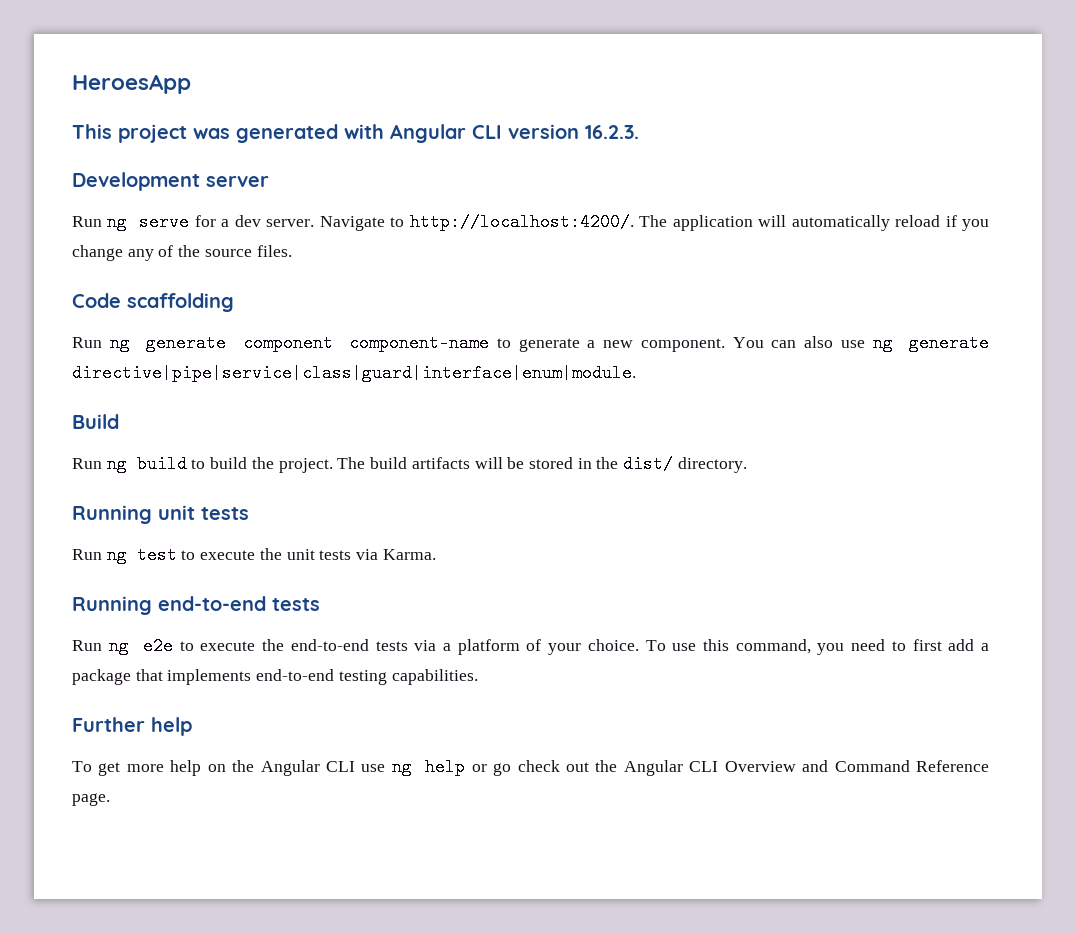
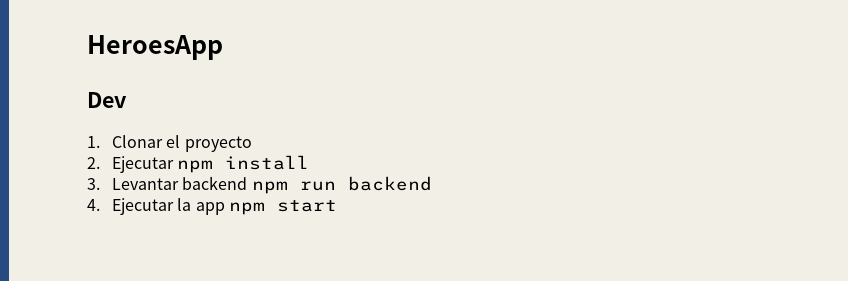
[72,124,639,143] [72,172,269,191] [72,213,989,231] [72,245,292,261] [72,293,234,312] [72,334,989,352] [72,364,636,382] [72,414,119,429] [72,455,747,473] [72,505,249,524] [72,546,436,564] [72,596,320,615] [72,637,989,655] [72,669,478,685] [72,717,192,736] [72,758,989,776] [72,793,110,806] This project was generated with Angular CLI version 16.2.3. // Development server // Run ng serve for a dev server. Navigate to http://localhost:4200/. The application will automatically reload if you change any of the source files. // Code scaffolding // Run ng generate component component-name to generate a new component. You can also use ng generate directive|pipe|service|class|guard|interface|enum|module. // Build // Run ng build to build the project. The build artifacts will be stored in the dist/ directory. // Running unit tests // Run ng test to execute the unit tests via Karma. // Running end-to-end tests // Run ng e2e to execute the end-to-end tests via a platform of your choice. To use this command, you need to first add a package that implements end-to-end testing capabilities. // Further help // To get more help on the Angular CLI use ng help or go check out the Angular CLI Overview and Command Reference page. -> [87,92,127,108] [87,135,252,152] [87,155,310,173] [87,176,432,194] [87,198,337,215] Dev // 1. Clonar el proyecto // 2. Ejecutar npm install // 3. Levantar backend npm run backend // 4. Ejecutar la app npm start

